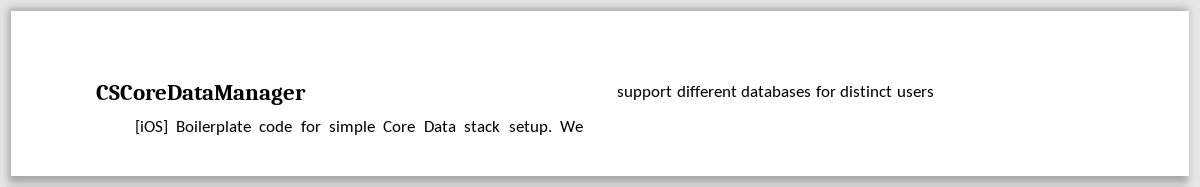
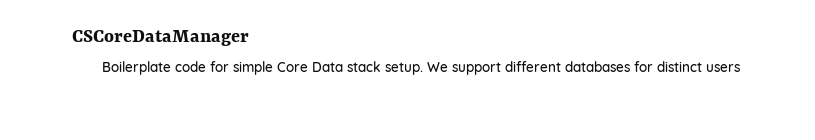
[134,120,168,135] [iOS] -> (249, 38) none

